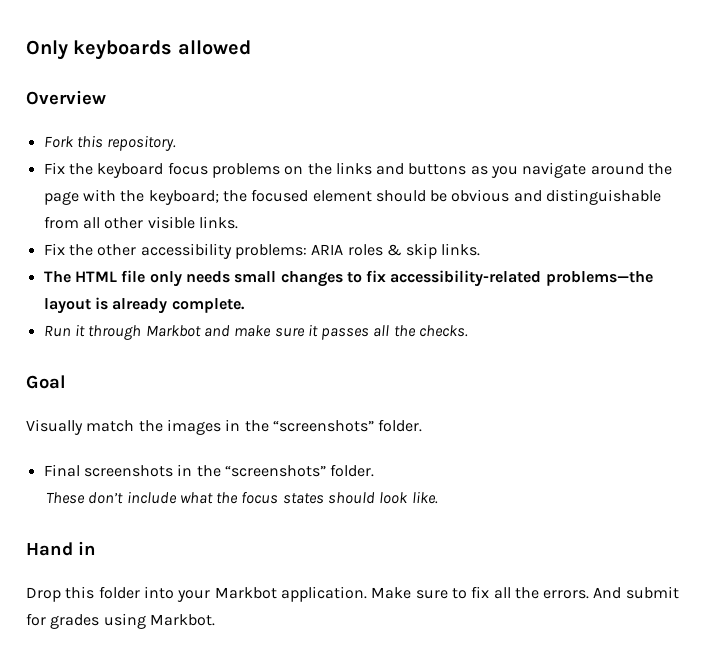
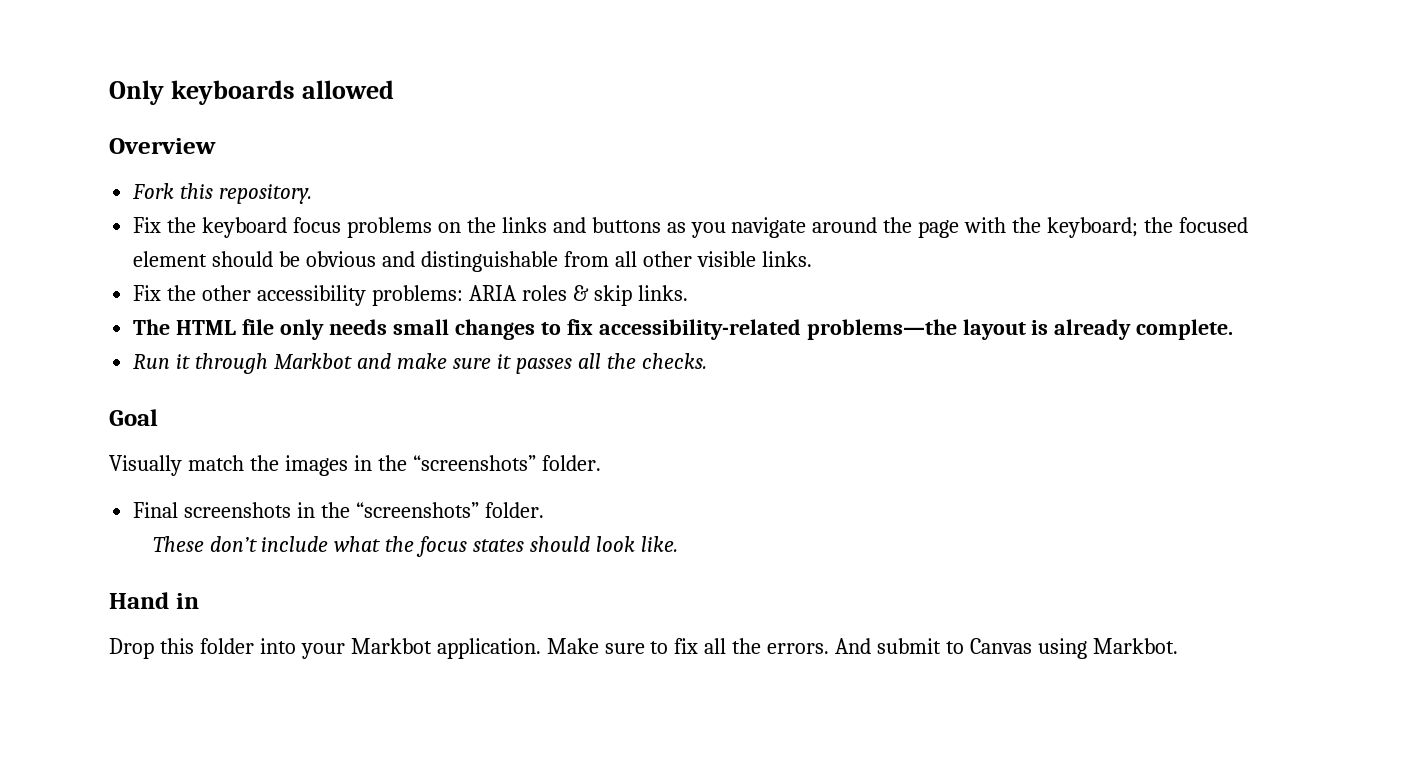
[26,613,100,629] for grades -> [946,638,1032,654] to Canvas

